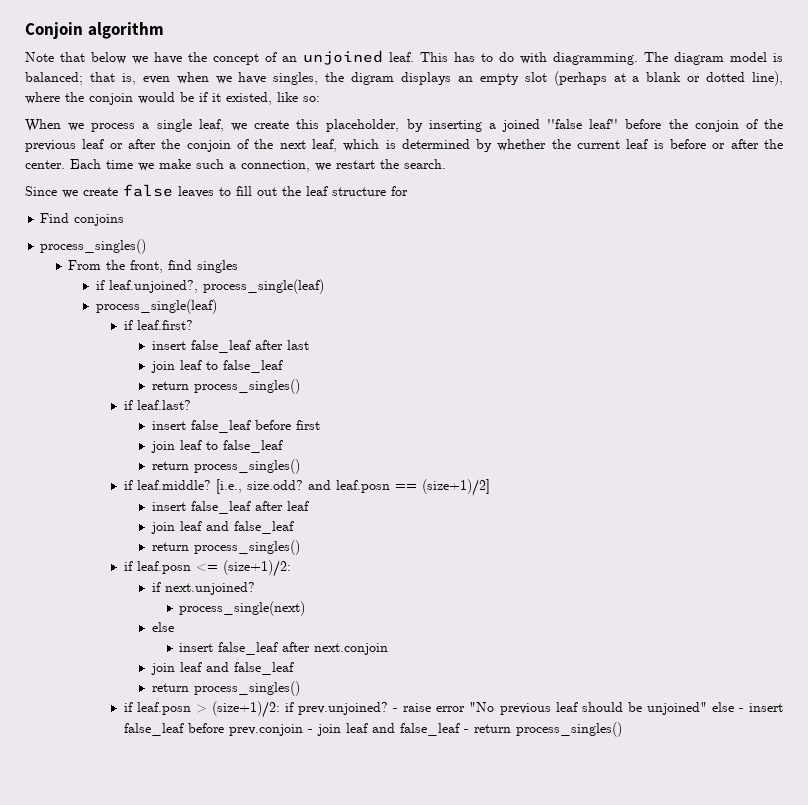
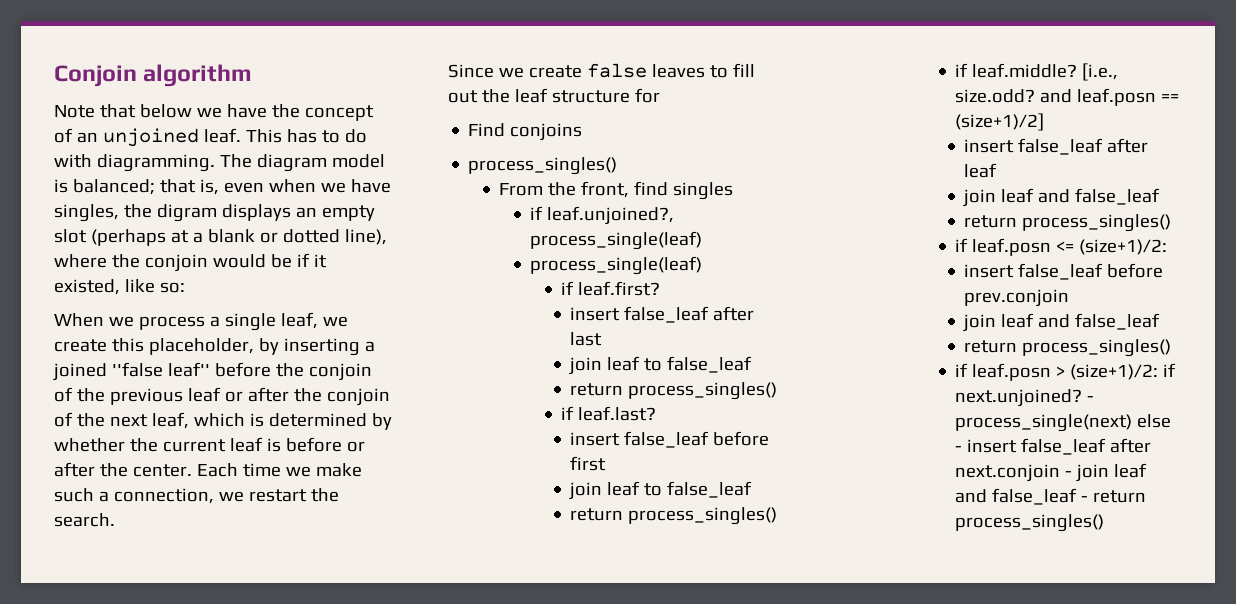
[151,582,255,595] [179,601,306,616] [151,622,174,632] [179,642,389,655] // if next.unjoined? // process_single(next) // else // insert false_leaf after next.conjoin -> [964,263,1164,280] [964,289,1070,307] // insert false_leaf before prev.conjoin
[298,702,707,715] prev.unjoined? - raise error "No previous leaf should be unjoined" -> [955,389,1095,407] [955,414,1133,432] next.unjoined? - process_single(next)
[187,723,303,736] before prev.conjoin -> [1110,438,1152,453] [955,464,1061,482] after next.conjoin

